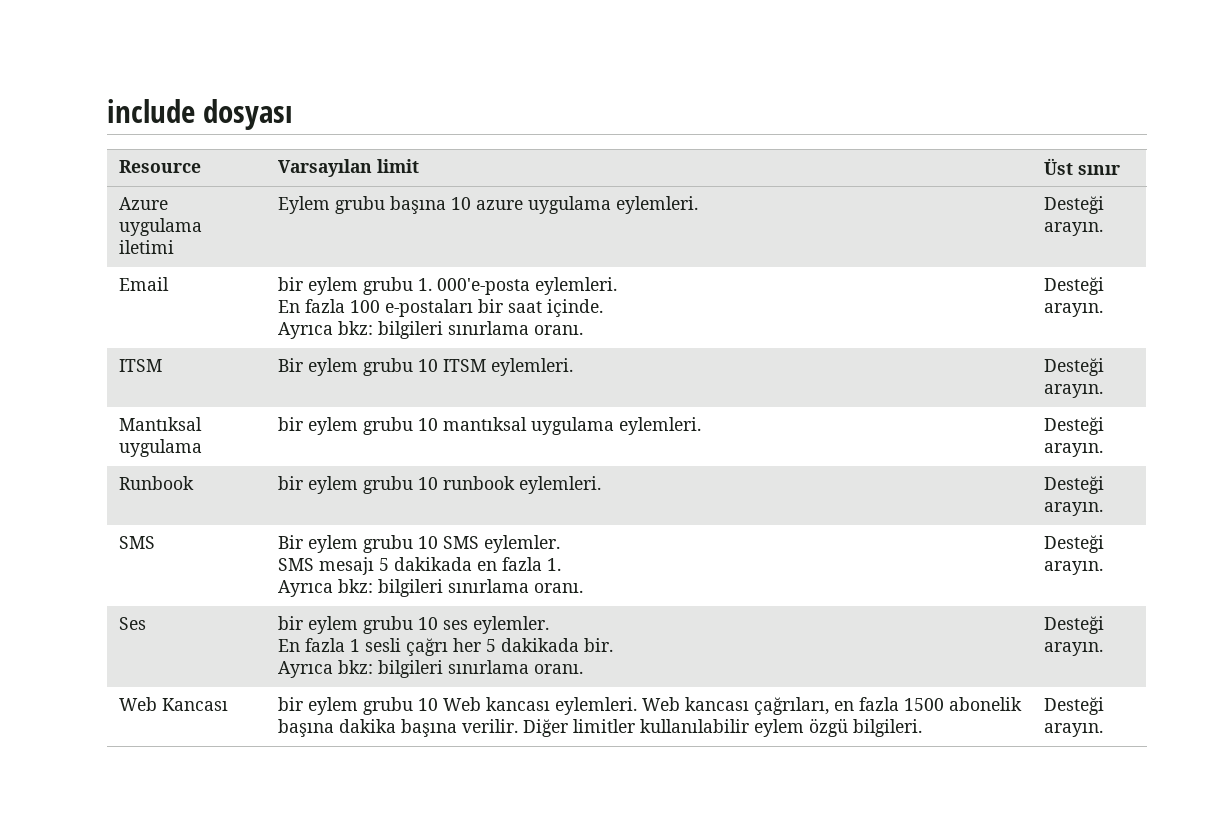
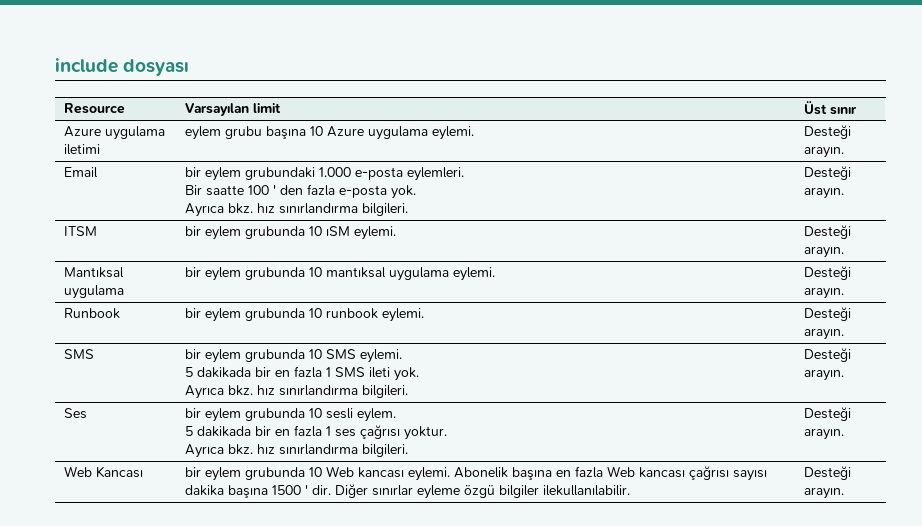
[277,196,330,214] Eylem -> [185,126,222,140] eylem
[475,196,698,214] azure uygulama eylemleri. -> [327,126,475,140] Azure uygulama eylemi.
[362,277,617,295] [277,299,603,317] [277,321,583,339] [1043,277,1104,295] [1043,303,1103,317] [118,359,162,372] [277,358,573,376] grubu 1. 000'e-posta eylemleri. // En fazla 100 e-postaları bir saat içinde. // Ayrıca bkz: bilgileri sınırlama oranı. | Desteği arayın. // ITSM | Bir eylem grubu 10 ITSM eylemleri. -> [245,167,465,181] [185,184,417,199] [185,203,409,217] [804,166,852,180] [804,187,845,199] [64,226,98,236] [185,226,397,240] grubundaki 1.000 e-posta eylemleri. // Bir saatte 100 ' den fazla e-posta yok. // Ayrıca bkz. hız sınırlandırma bilgileri. | Desteği arayın. // ITSM | bir eylem grubunda 10 ıSM eylemi.
[362,417,413,435] grubu -> [245,267,306,280] grubunda
[618,417,701,435] eylemleri. -> [453,267,496,281] eylemi.
[362,476,413,494] grubu -> [245,308,306,321] grubunda
[518,476,601,494] eylemleri. -> [382,308,425,322] eylemi.
[277,535,560,553] [277,557,561,575] [277,579,583,597] Bir eylem grubu 10 SMS eylemler. // SMS mesajı 5 dakikada en fazla 1. // Ayrıca bkz: bilgileri sınırlama oranı. -> [185,349,403,363] [185,366,420,381] [185,385,409,399] bir eylem grubunda 10 SMS eylemi. // 5 dakikada bir en fazla 1 SMS ileti yok. // Ayrıca bkz. hız sınırlandırma bilgileri.
[362,616,549,634] [277,638,613,656] [277,660,583,678] grubu 10 ses eylemler. // En fazla 1 sesli çağrı her 5 dakikada bir. // Ayrıca bkz: bilgileri sınırlama oranı. -> [245,408,397,422] [185,425,448,440] [185,444,409,458] grubunda 10 sesli eylem. // 5 dakikada bir en fazla 1 ses çağrısı yoktur. // Ayrıca bkz. hız sınırlandırma bilgileri.
[362,697,413,715] grubu -> [245,467,306,480] grubunda
[554,697,1022,715] [277,718,922,737] eylemleri. Web kancası çağrıları, en fazla 1500 abonelik başına dakika başına verilir. Diğer limitler kullanılabilir eylem özgü bilgileri. -> [408,466,768,481] [185,484,631,499] eylemi. Abonelik başına en fazla Web kancası çağrısı sayısı dakika başına 1500 ' dir. Diğer sınırlar eyleme özgü bilgiler ilekullanılabilir.

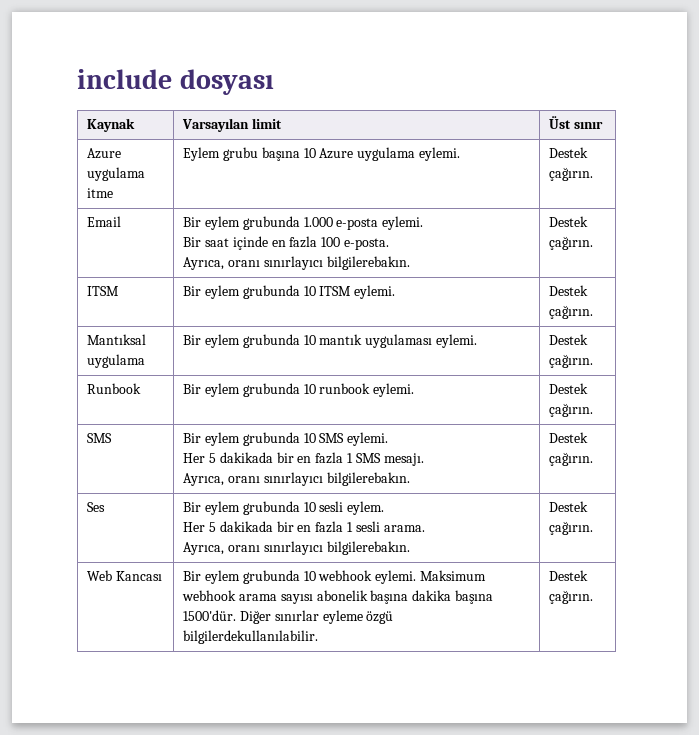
[64,103,126,114] Resource -> [87,118,136,132] Kaynak
[64,144,101,155] [185,126,222,140] iletimi | eylem -> [87,188,114,198] [183,147,221,161] itme | Eylem
[804,125,852,139] [804,146,845,158] Desteği arayın. -> [549,147,589,158] [549,167,594,181] Destek çağırın.
[185,167,316,181] bir eylem grubundaki -> [183,216,300,230] Bir eylem grubunda
[407,167,465,181] [185,184,417,199] [185,203,409,217] [804,166,852,180] [804,187,845,199] eylemleri. // Bir saatte 100 ' den fazla e-posta yok. // Ayrıca bkz. hız sınırlandırma bilgileri. | Desteği arayın. -> [382,216,424,230] [183,236,390,250] [183,256,410,270] [549,216,589,227] [549,236,594,250] eylemi. // Bir saat içinde en fazla 100 e-posta. // Ayrıca, oranı sınırlayıcı bilgilerebakın. | Destek çağırın.
[185,226,397,240] [804,225,852,239] [804,246,845,258] bir eylem grubunda 10 ıSM eylemi. | Desteği arayın. -> [183,285,396,299] [549,285,589,296] [549,305,594,319] Bir eylem grubunda 10 ITSM eylemi. | Destek çağırın.
[185,267,496,281] [804,266,852,280] [804,287,845,299] bir eylem grubunda 10 mantıksal uygulama eylemi. | Desteği arayın. -> [183,334,478,348] [549,334,589,345] [549,354,594,368] Bir eylem grubunda 10 mantık uygulaması eylemi. | Destek çağırın.
[185,308,202,318] bir -> [183,384,202,394] Bir
[804,307,852,321] [804,328,845,340] Desteği arayın. -> [549,383,589,394] [549,403,594,417] Destek çağırın.
[185,349,202,359] bir -> [183,433,202,443] Bir
(403, 356) none -> [183,453,206,463] Her
[369,367,420,381] [185,385,409,399] [804,348,852,362] [804,369,845,381] ileti yok. // Ayrıca bkz. hız sınırlandırma bilgileri. | Desteği arayın. -> [383,453,424,466] [183,472,410,486] [549,432,589,443] [549,452,594,466] mesajı. // Ayrıca, oranı sınırlayıcı bilgilerebakın. | Destek çağırın.
[185,408,202,418] bir -> [183,502,202,512] Bir
[185,425,448,440] [185,444,409,458] [804,407,852,421] [804,428,845,440] 5 dakikada bir en fazla 1 ses çağrısı yoktur. // Ayrıca bkz. hız sınırlandırma bilgileri. | Desteği arayın. -> [183,521,425,533] [183,541,410,555] [549,501,589,512] [549,521,594,535] Her 5 dakikada bir en fazla 1 sesli arama. // Ayrıca, oranı sınırlayıcı bilgilerebakın. | Destek çağırın.
[185,466,768,481] [185,484,631,499] [804,466,852,480] [804,487,845,499] bir eylem grubunda 10 Web kancası eylemi. Abonelik başına en fazla Web kancası çağrısı sayısı dakika başına 1500 ' dir. Diğer sınırlar eyleme özgü bilgiler ilekullanılabilir. | Desteği arayın. -> [183,570,487,584] [182,590,494,604] [183,610,394,624] [183,630,319,644] [549,570,589,581] [549,590,594,604] Bir eylem grubunda 10 webhook eylemi. Maksimum webhook arama sayısı abonelik başına dakika başına 1500'dür. Diğer sınırlar eyleme özgü bilgilerdekullanılabilir. | Destek çağırın.

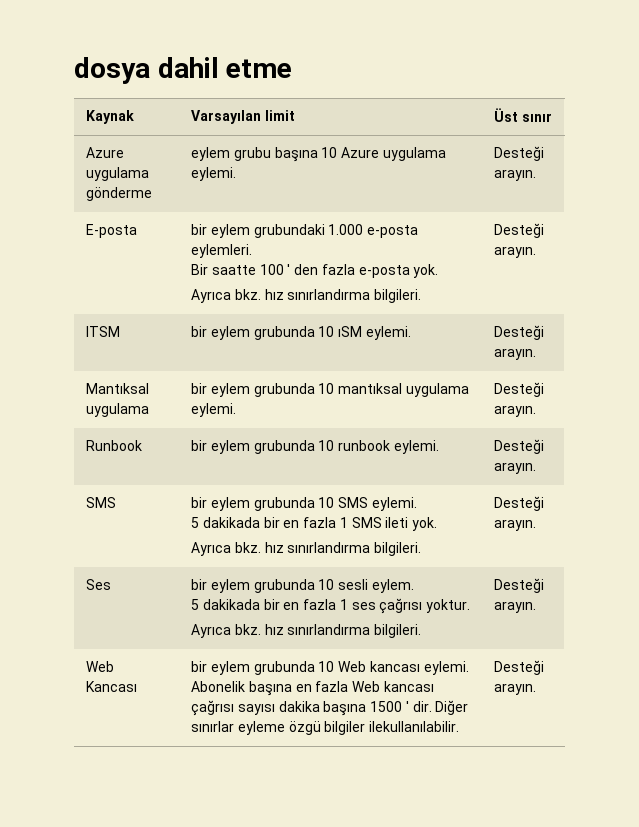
[77,69,274,95] include dosyası -> [74,57,293,84] dosya dahil etme
[87,188,114,198] [183,147,221,161] itme | Eylem -> [85,187,152,201] [190,147,230,161] gönderme | eylem
[549,147,589,158] [549,167,594,181] [87,216,122,227] [183,216,300,230] Destek çağırın. // Email | Bir eylem grubunda -> [493,146,544,161] [493,169,536,181] [85,224,137,238] [190,224,325,238] Desteği arayın. // E-posta | bir eylem grubundaki
[382,216,424,230] [183,236,390,250] [183,256,410,270] [549,216,589,227] [549,236,594,250] eylemi. // Bir saat içinde en fazla 100 e-posta. // Ayrıca, oranı sınırlayıcı bilgilerebakın. | Destek çağırın. -> [190,244,252,258] [190,264,439,278] [190,289,422,303] [493,223,544,238] [493,246,536,258] eylemleri. // Bir saatte 100 ' den fazla e-posta yok. // Ayrıca bkz. hız sınırlandırma bilgileri. | Desteği arayın.
[183,285,396,299] [549,285,589,296] [549,305,594,319] Bir eylem grubunda 10 ITSM eylemi. | Destek çağırın. -> [190,326,411,340] [493,325,544,340] [493,348,536,360] bir eylem grubunda 10 ıSM eylemi. | Desteği arayın.
[183,334,478,348] [549,334,589,345] [549,354,594,368] Bir eylem grubunda 10 mantık uygulaması eylemi. | Destek çağırın. -> [190,383,469,397] [190,403,236,417] [493,382,544,397] [493,405,536,417] bir eylem grubunda 10 mantıksal uygulama eylemi. | Desteği arayın.
[183,384,202,394] Bir -> [190,440,207,451] bir
[549,383,589,394] [549,403,594,417] Destek çağırın. -> [493,439,544,454] [493,462,536,474] Desteği arayın.
[183,433,202,443] Bir -> [190,497,207,508] bir
[183,453,206,463] Her -> (417, 504) none
[383,453,424,466] [183,472,410,486] [549,432,589,443] [549,452,594,466] mesajı. // Ayrıca, oranı sınırlayıcı bilgilerebakın. | Destek çağırın. -> [385,517,438,531] [190,542,422,556] [493,496,544,511] [493,519,536,531] ileti yok. // Ayrıca bkz. hız sınırlandırma bilgileri. | Desteği arayın.
[183,502,202,512] Bir -> [190,579,207,590] bir
[183,521,425,533] [183,541,410,555] [549,501,589,512] [549,521,594,535] Her 5 dakikada bir en fazla 1 sesli arama. // Ayrıca, oranı sınırlayıcı bilgilerebakın. | Destek çağırın. -> [190,598,471,614] [190,624,422,638] [493,578,544,593] [493,601,536,613] 5 dakikada bir en fazla 1 ses çağrısı yoktur. // Ayrıca bkz. hız sınırlandırma bilgileri. | Desteği arayın.
[183,570,487,584] [182,590,494,604] [183,610,394,624] [183,630,319,644] [549,570,589,581] [549,590,594,604] Bir eylem grubunda 10 webhook eylemi. Maksimum webhook arama sayısı abonelik başına dakika başına 1500'dür. Diğer sınırlar eyleme özgü bilgilerdekullanılabilir. | Destek çağırın. -> [190,661,469,675] [190,681,434,696] [190,700,469,716] [190,721,460,735] [493,660,544,675] [493,683,536,695] bir eylem grubunda 10 Web kancası eylemi. Abonelik başına en fazla Web kancası çağrısı sayısı dakika başına 1500 ' dir. Diğer sınırlar eyleme özgü bilgiler ilekullanılabilir. | Desteği arayın.

